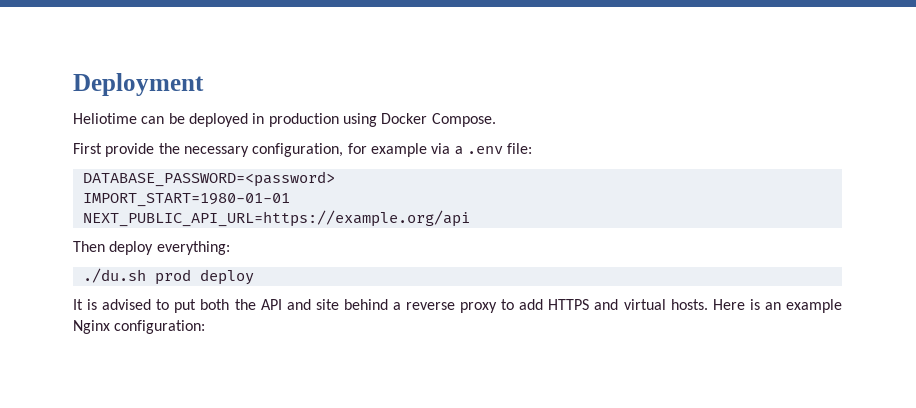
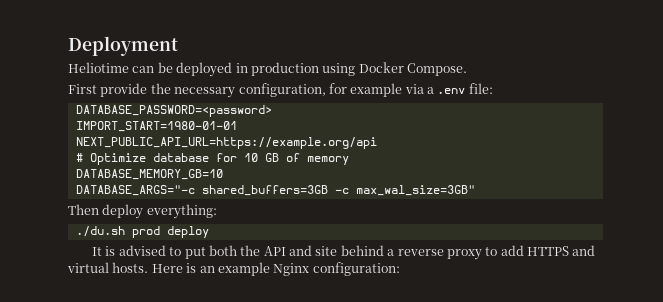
(470, 218) none -> [75,153,349,165] [75,169,223,180] [75,185,475,196] // # Optimize database for 10 GB of memory // DATABASE_MEMORY_GB=10 // DATABASE_ARGS="-c shared_buffers=3GB -c max_wal_size=3GB"

